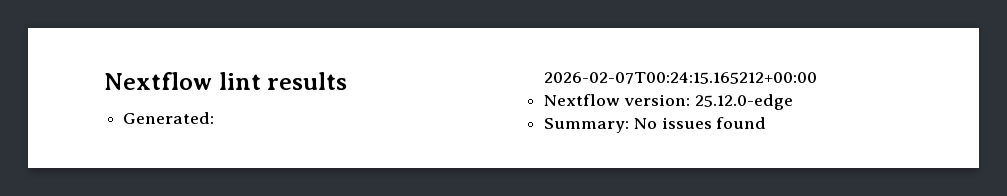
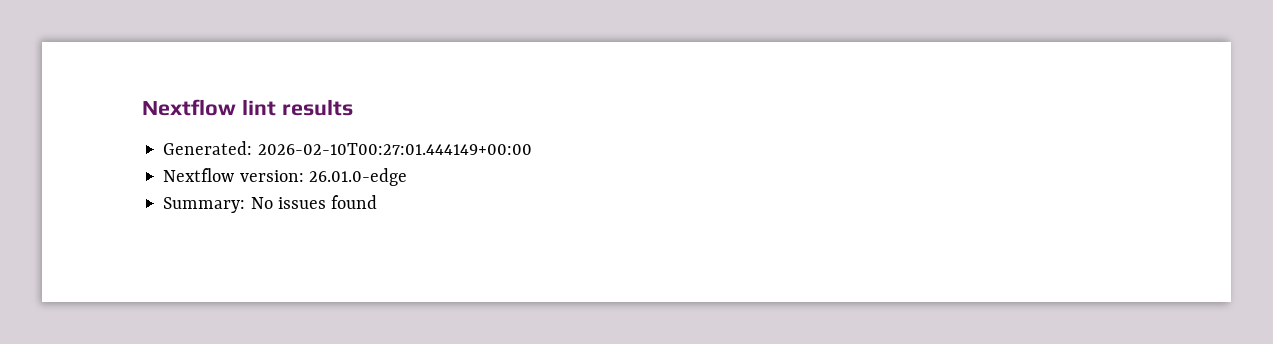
[544,72,818,84] 2026-02-07T00:24:15.165212+00:00 -> [257,143,532,155] 2026-02-10T00:27:01.444149+00:00
[694,94,793,110] 25.12.0-edge -> [308,168,407,186] 26.01.0-edge

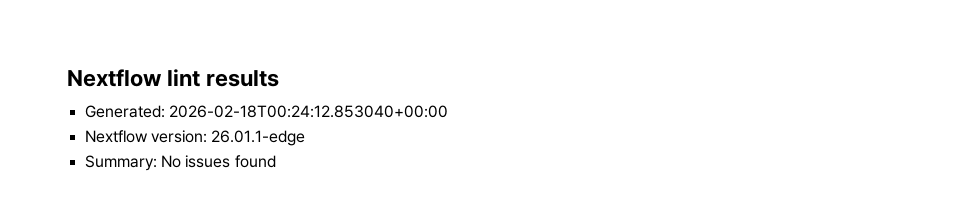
[257,143,532,155] 2026-02-10T00:27:01.444149+00:00 -> [168,105,448,118] 2026-02-18T00:24:12.853040+00:00
[308,168,407,186] 26.01.0-edge -> [211,130,306,146] 26.01.1-edge

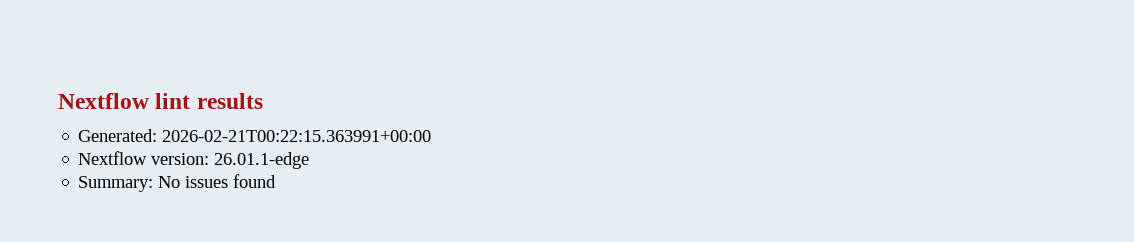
[168,105,448,118] 2026-02-18T00:24:12.853040+00:00 -> [162,130,432,142] 2026-02-21T00:22:15.363991+00:00

